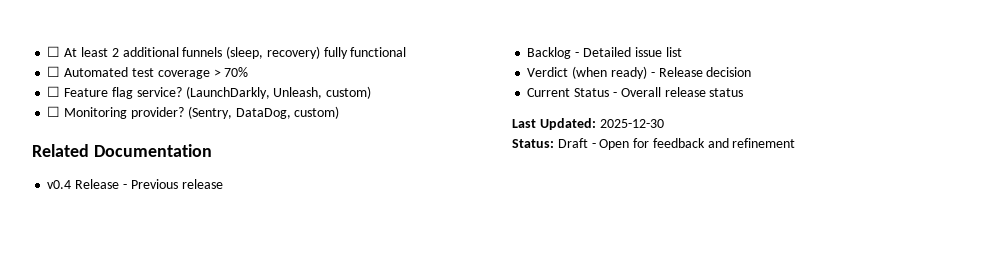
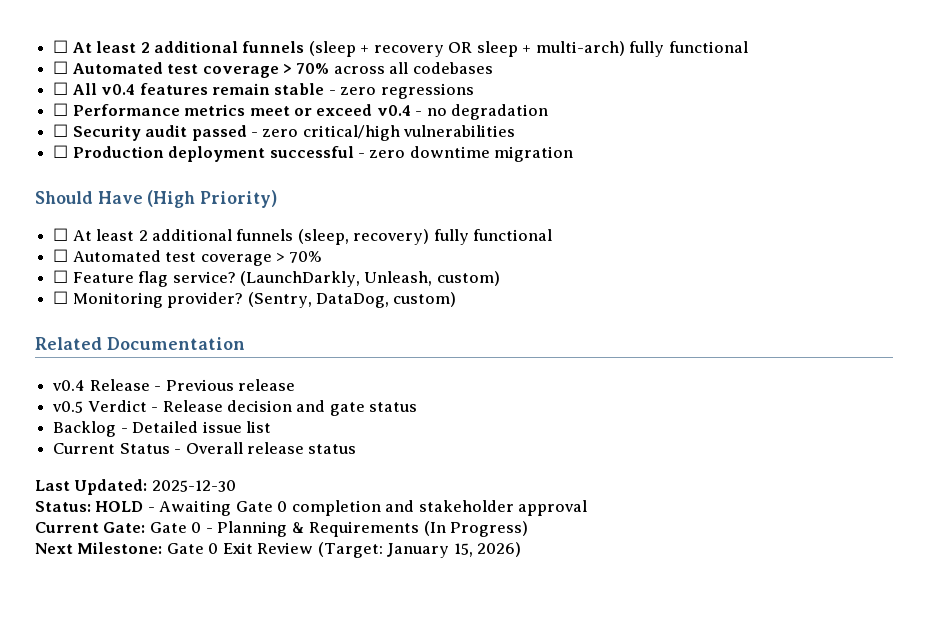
[47,46,223,57] ☐ At least 2 additional funnels -> [53,40,748,57] [53,61,493,78] [53,82,474,99] [53,103,549,120] [53,124,516,141] [53,145,574,162] [35,190,278,208] [53,228,294,241] ☐ At least 2 additional funnels (sleep + recovery OR sleep + multi-arch) fully functional // ☐ Automated test coverage > 70% across all codebases // ☐ All v0.4 features remain stable - zero regressions // ☐ Performance metrics meet or exceed v0.4 - no degradation // ☐ Security audit passed - zero critical/high vulnerabilities // ☐ Production deployment successful - zero downtime migration // Should Have (High Priority) // ☐ At least 2 additional funnels
(223, 184) none -> [52,400,418,416] // v0.5 Verdict - Release decision and gate status
[527,66,752,79] // Verdict (when ready) - Release decision -> (271, 427) none
[557,138,796,150] Draft - Open for feedback and refinement -> [95,500,588,516] [35,521,529,537] [35,542,522,558] HOLD - Awaiting Gate 0 completion and stakeholder approval // Current Gate: Gate 0 - Planning & Requirements (In Progress) // Next Milestone: Gate 0 Exit Review (Target: January 15, 2026)

